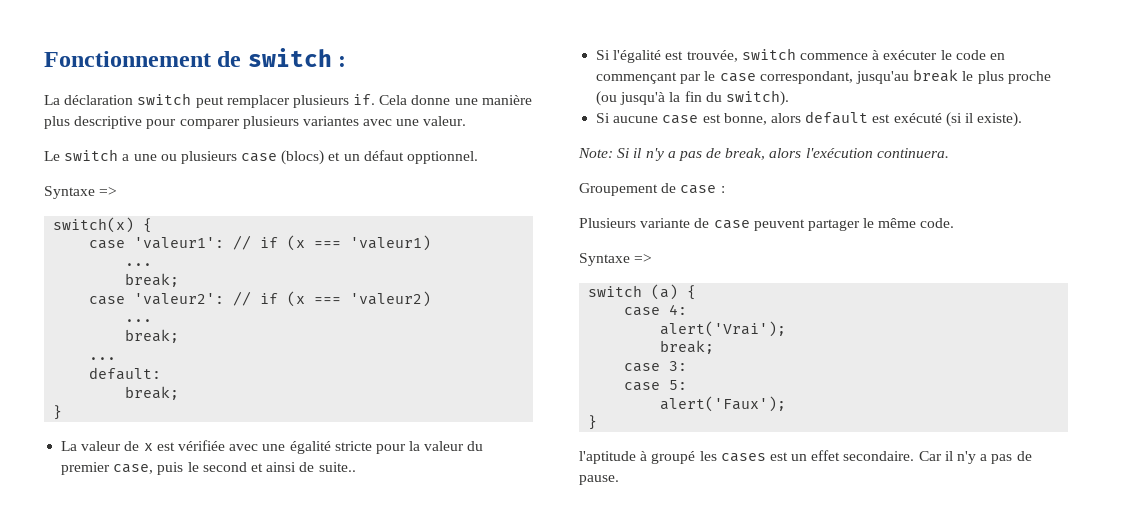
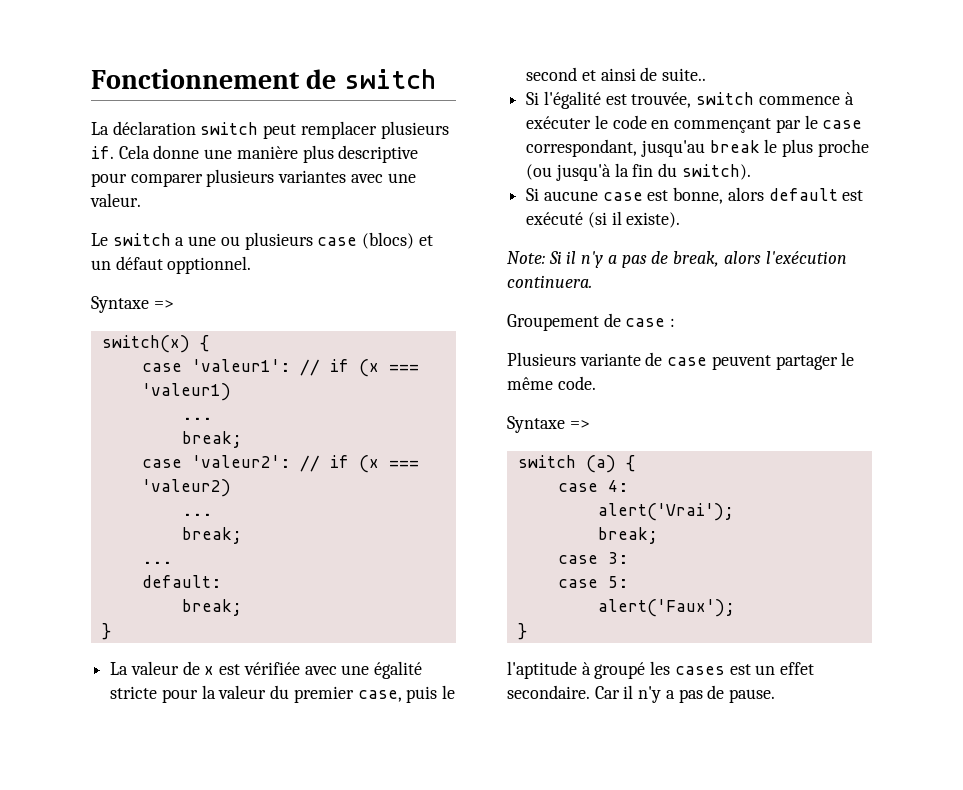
[338,56,347,67] : -> (436, 79) none

